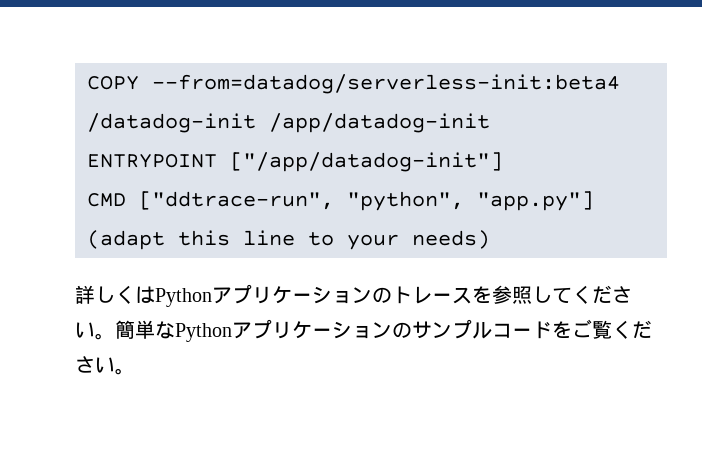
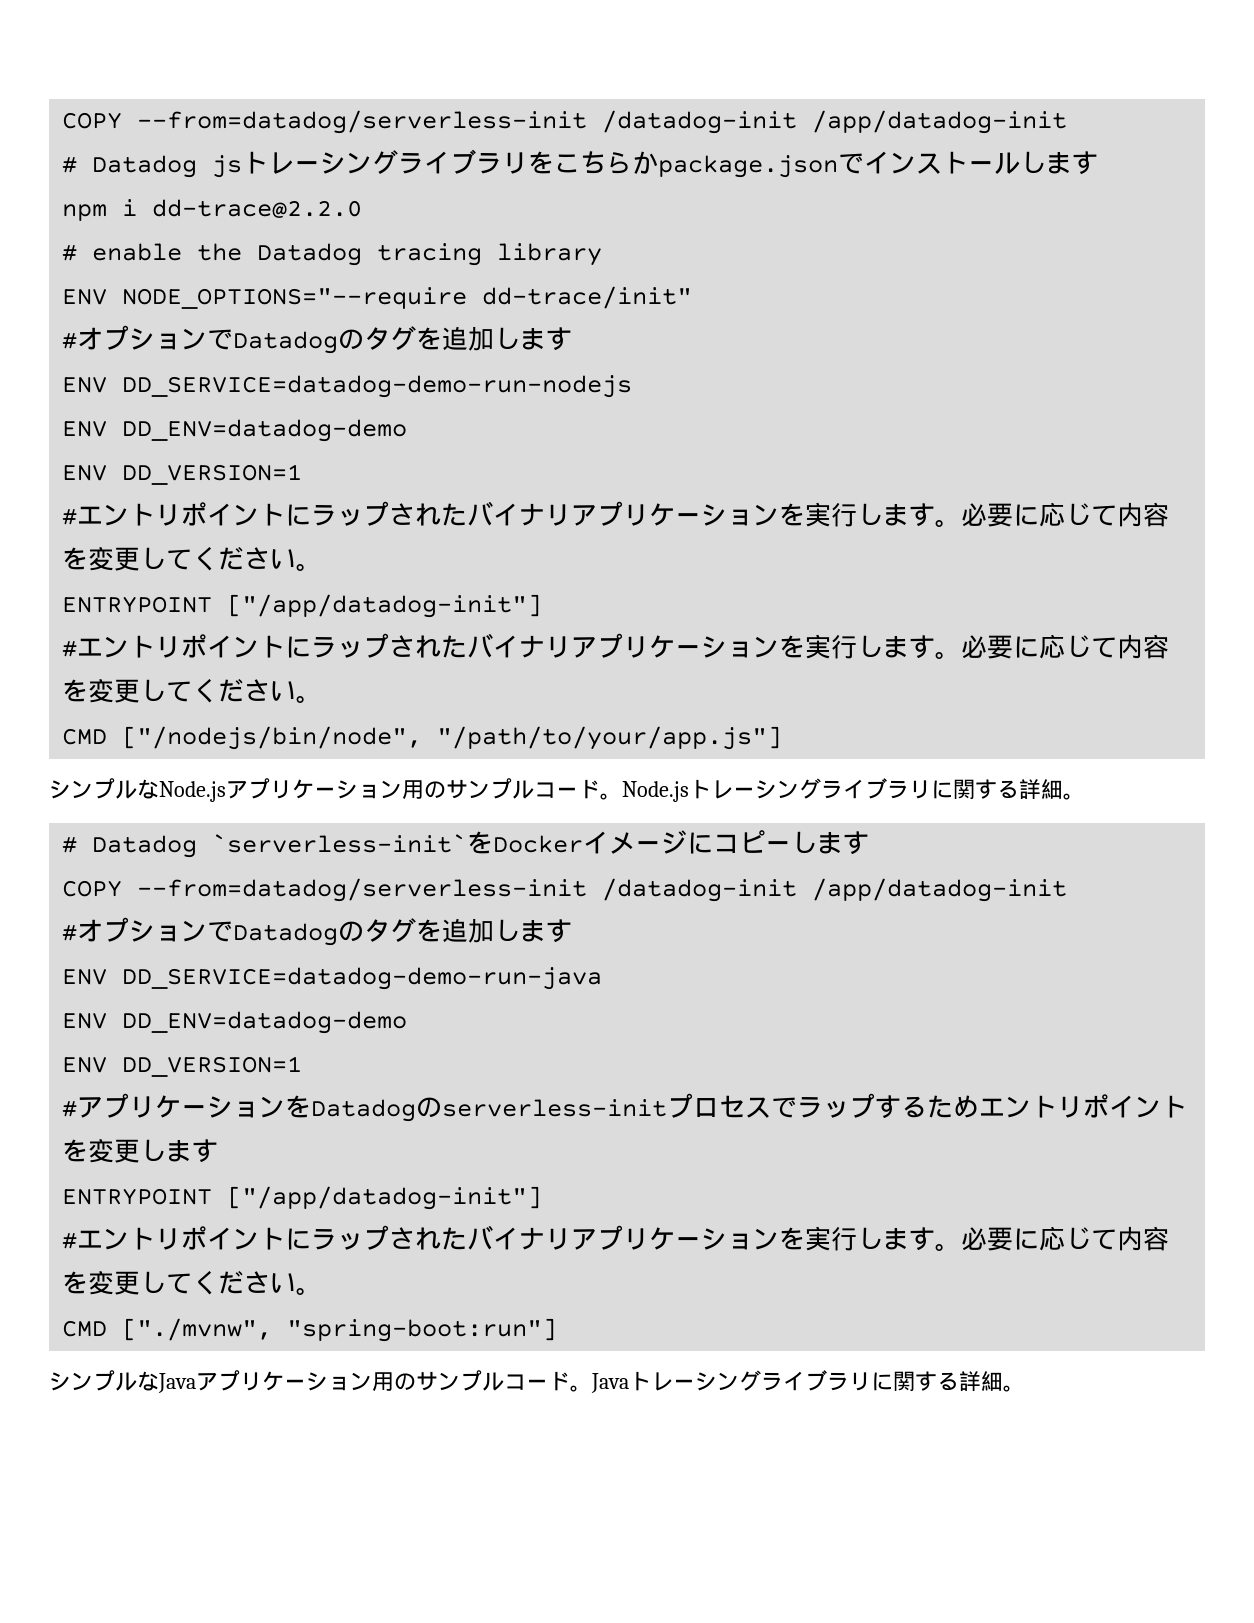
[87,74,620,94] [87,113,490,133] [87,152,503,172] [87,191,594,211] [87,230,490,250] [75,284,632,307] [75,319,652,342] [75,356,115,373] COPY --from=datadog/serverless-init:beta4 /datadog-init /app/datadog-init // ENTRYPOINT ["/app/datadog-init"] // CMD ["ddtrace-run", "python", "app.py"] (adapt this line to your needs) // 詳しくはPythonアプリケーションのトレースを参照してください。簡単なPythonアプリケーションのサンプルコードをご覧ください -> [62,110,1068,134] [62,149,1099,178] [62,199,363,221] [62,243,603,266] [62,286,693,309] [62,325,573,354] [62,375,633,398] [62,419,408,442] [62,464,303,485] [62,501,1170,527] [62,546,323,571] [62,594,543,618] [62,633,1170,659] [62,678,323,703] [62,726,783,750] [49,778,1085,802] [62,830,870,858] [62,878,1068,902] [62,917,573,946] [62,967,603,990] [62,1011,408,1034] [62,1056,303,1077] [62,1093,1188,1122] [62,1138,219,1163] [62,1186,543,1210] [62,1225,1170,1251] [62,1270,323,1295] [62,1318,558,1342] [49,1370,1003,1393] COPY --from=datadog/serverless-init /datadog-init /app/datadog-init // # Datadog jsトレーシングライブラリをこちらかpackage.jsonでインストールします // npm i dd-trace@2.2.0 // # enable the Datadog tracing library // ENV NODE_OPTIONS="--require dd-trace/init" // #オプションでDatadogのタグを追加します // ENV DD_SERVICE=datadog-demo-run-nodejs // ENV DD_ENV=datadog-demo // ENV DD_VERSION=1 // #エントリポイントにラップされたバイナリアプリケーションを実行します。必要に応じて内容を変更してください。 // ENTRYPOINT ["/app/datadog-init"] // #エントリポイントにラップされたバイナリアプリケーションを実行します。必要に応じて内容を変更してください。 // CMD ["/nodejs/bin/node", "/path/to/your/app.js"] // シンプルなNode.jsアプリケーション用のサンプルコード。Node.jsトレーシングライブラリに関する詳細。 // # Datadog `serverless-init`をDockerイメージにコピーします // COPY --from=datadog/serverless-init /datadog-init /app/datadog-init // #オプションでDatadogのタグを追加します // ENV DD_SERVICE=datadog-demo-run-java // ENV DD_ENV=datadog-demo // ENV DD_VERSION=1 // #アプリケーションをDatadogのserverless-initプロセスでラップするためエントリポイントを変更します // ENTRYPOINT ["/app/datadog-init"] // #エントリポイントにラップされたバイナリアプリケーションを実行します。必要に応じて内容を変更してください。 // CMD ["./mvnw", "spring-boot:run"] // シンプルなJavaアプリケーション用のサンプルコード。Javaトレーシングライブラリに関する詳細

